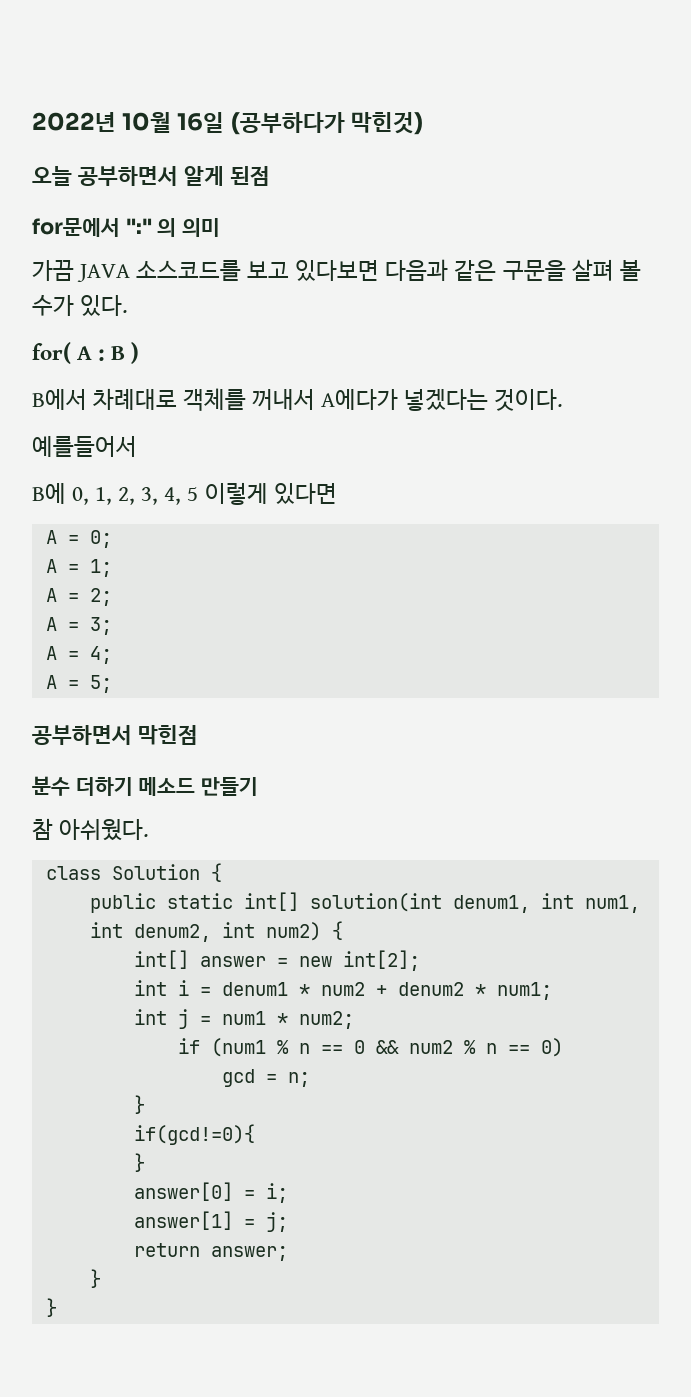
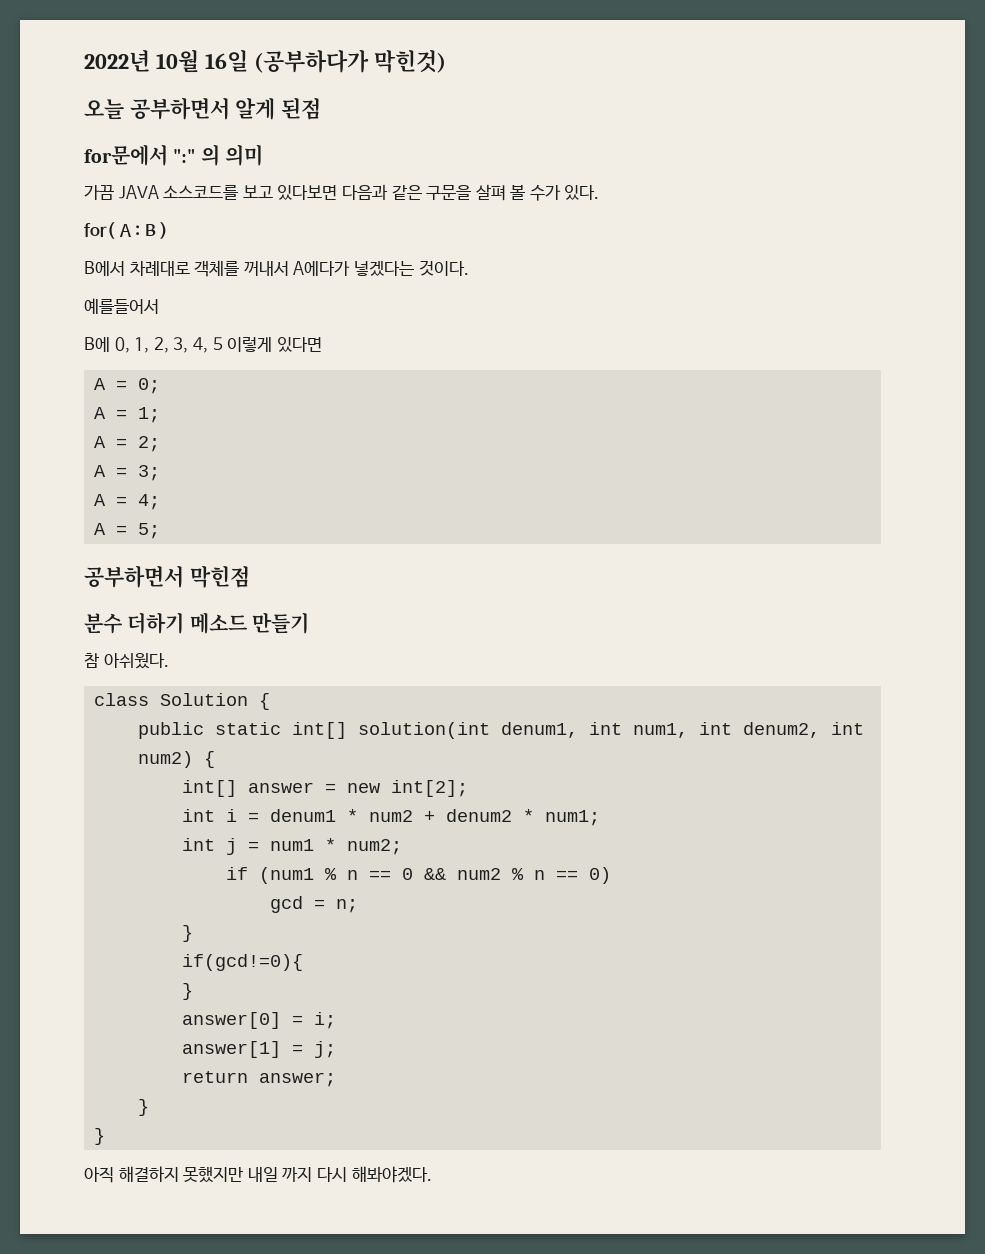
(57, 1307) none -> [84,1166,432,1183] // 아직 해결하지 못했지만 내일 까지 다시 해봐야겠다.

